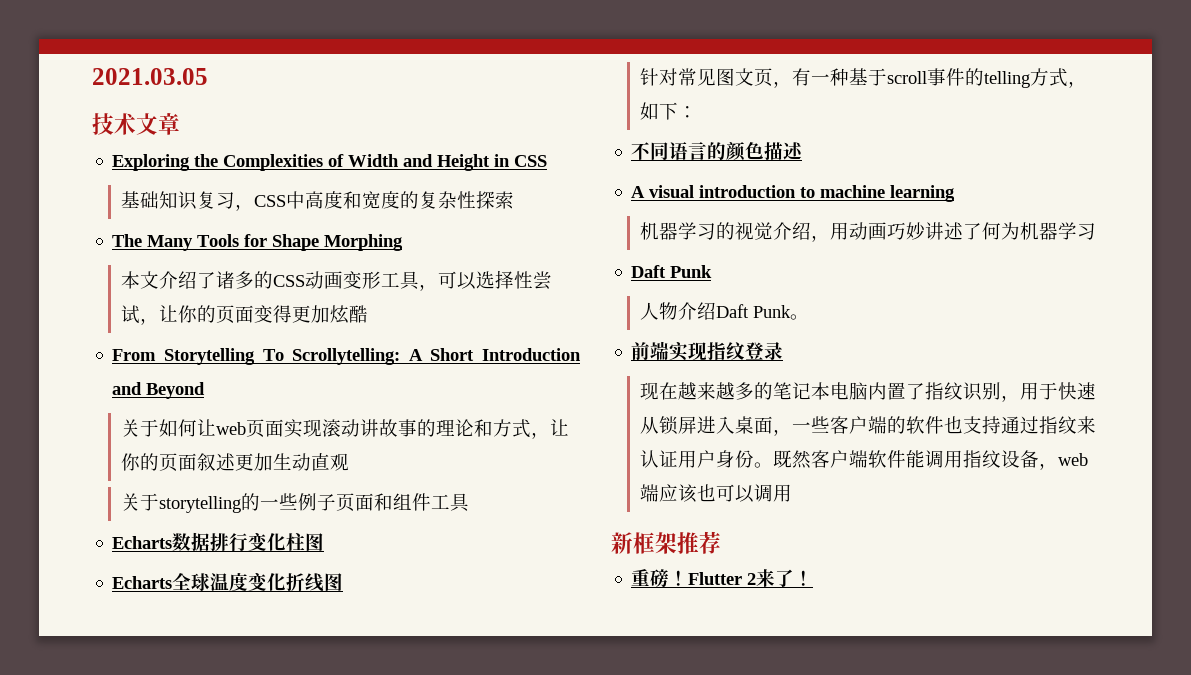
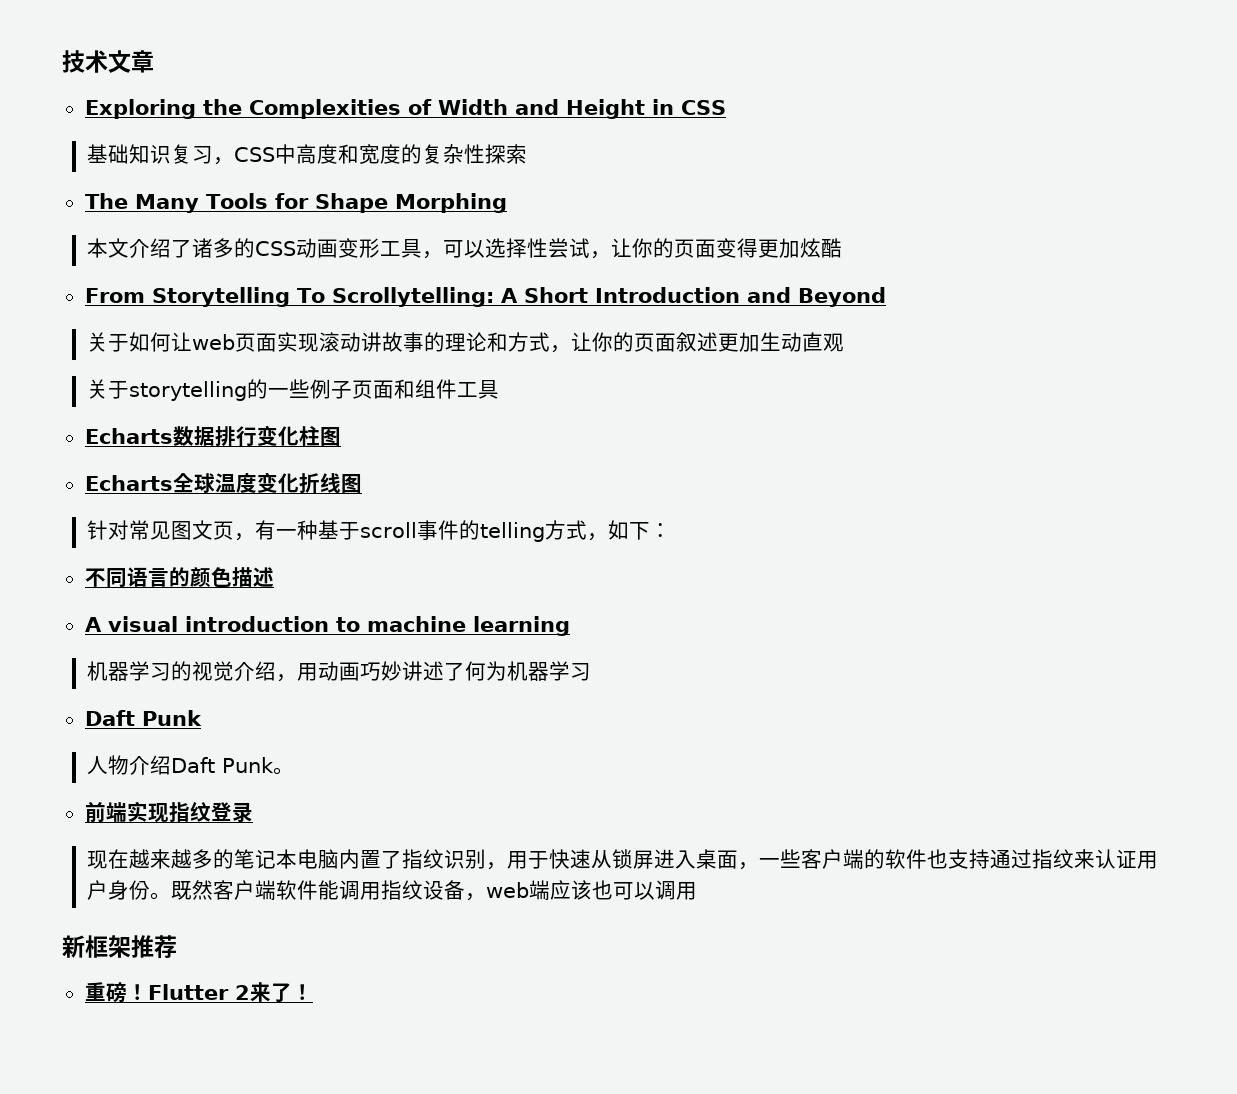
[92,68,208,85] 2021.03.05 // -> (62, 61) none

